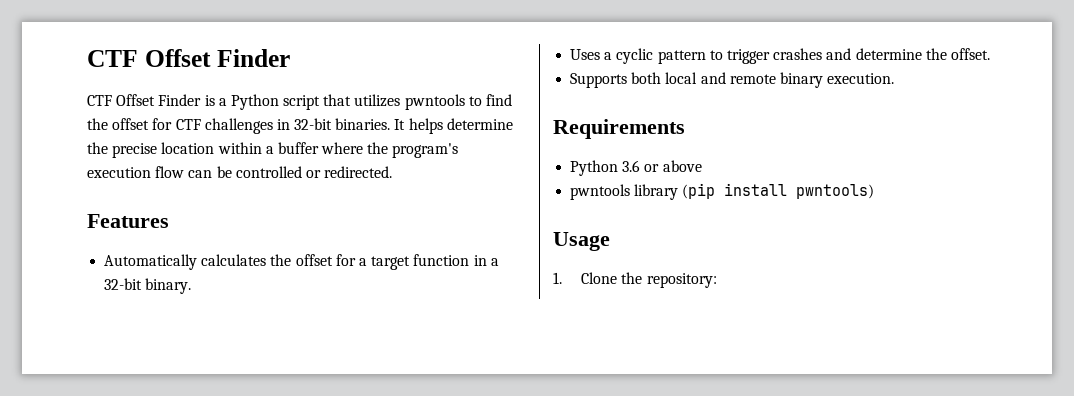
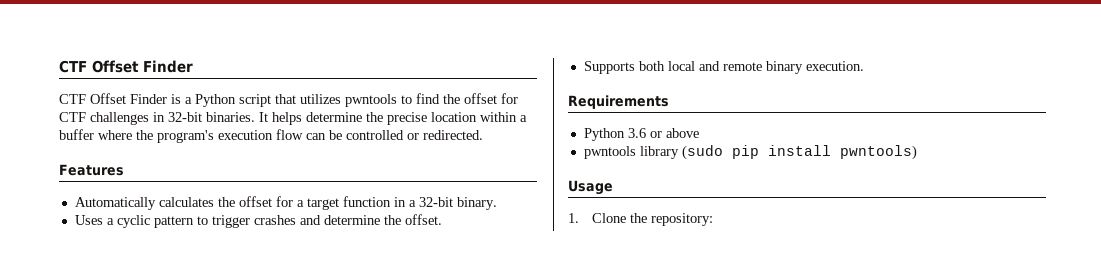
[682,183,716,199] (pip -> [681,145,759,160] (sudo pip

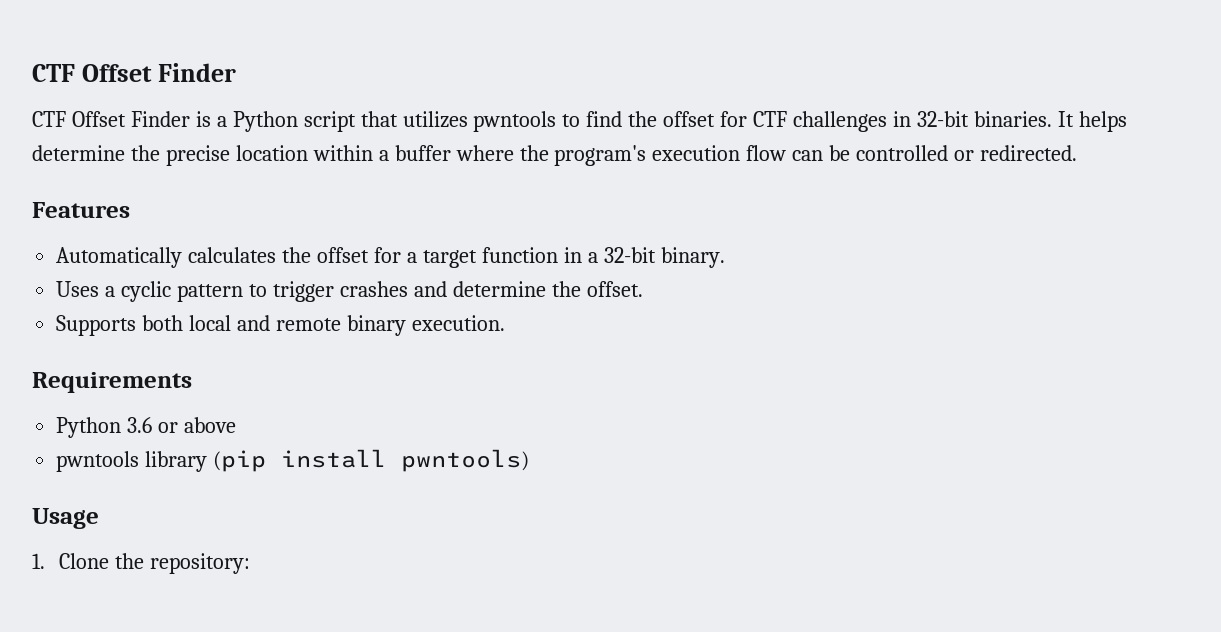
[681,145,759,160] (sudo pip -> [213,450,267,472] (pip

